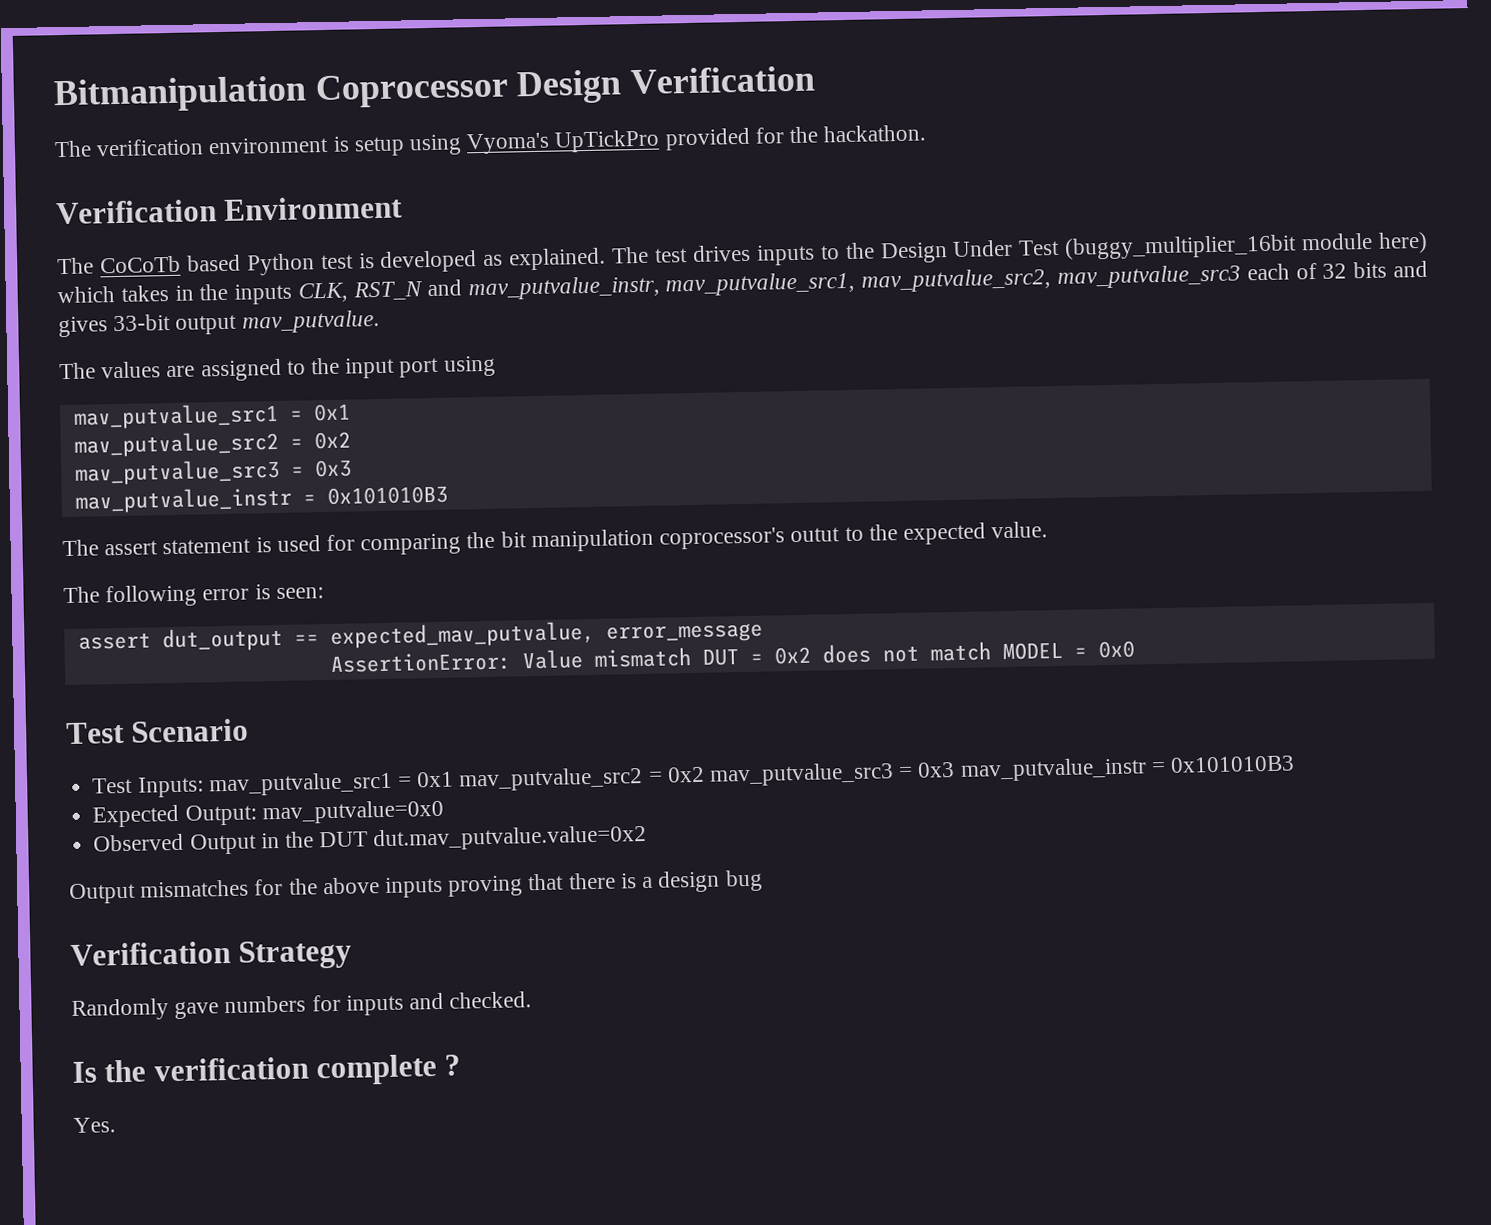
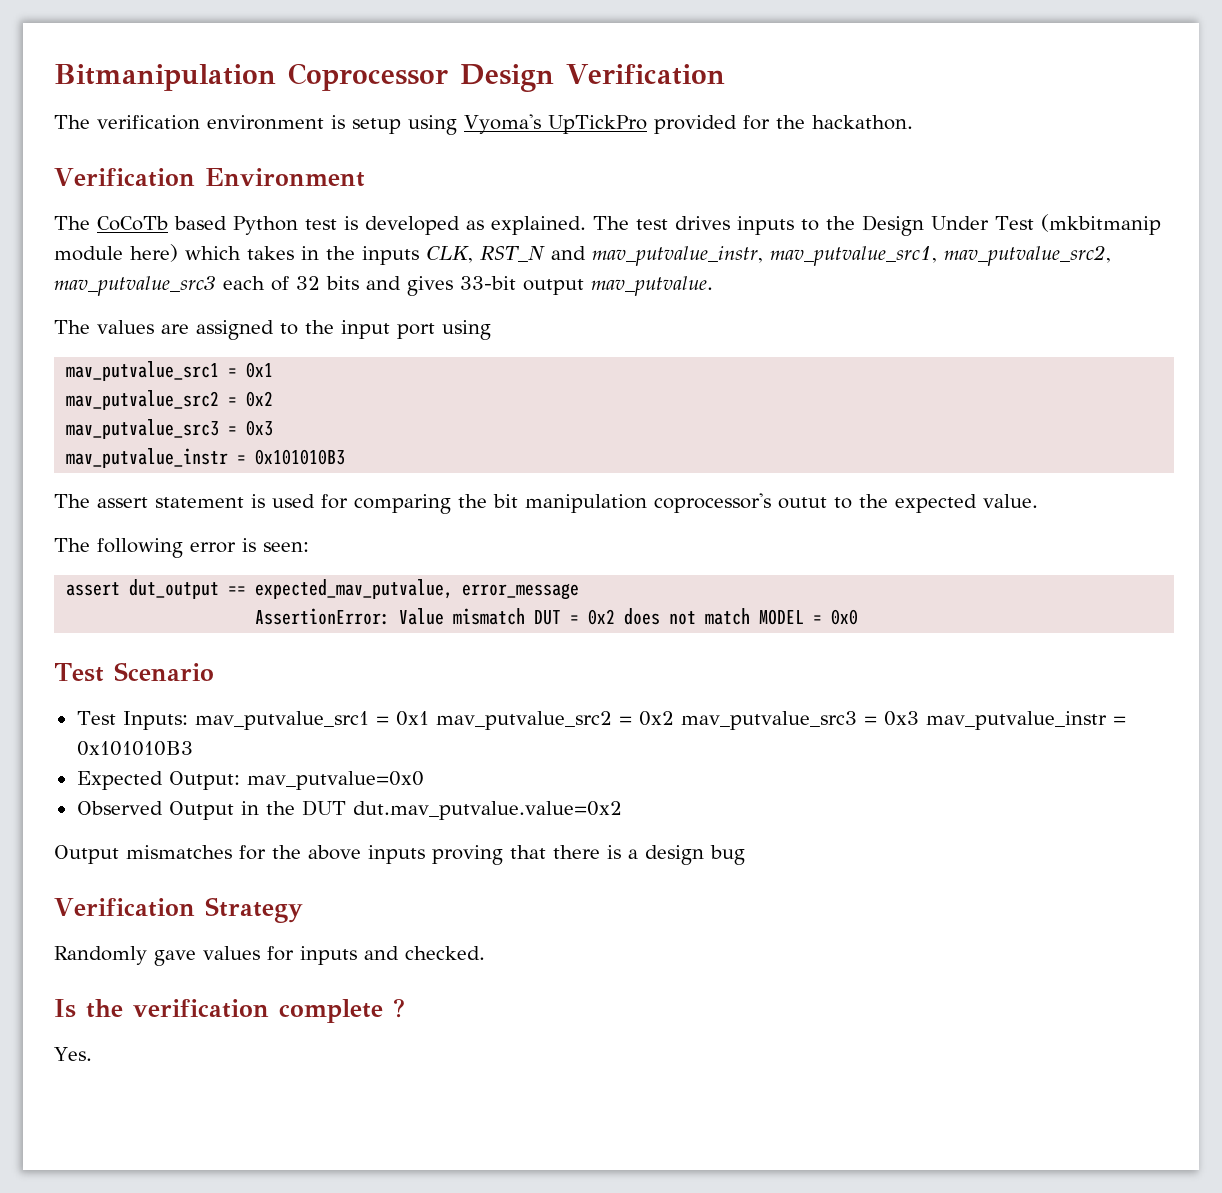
[1064,234,1298,260] (buggy_multiplier_16bit -> [1040,214,1161,235] (mkbitmanip
[224,995,307,1014] numbers -> [203,946,260,960] values

